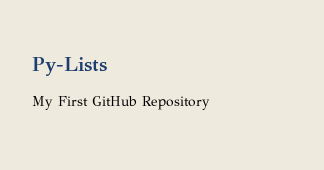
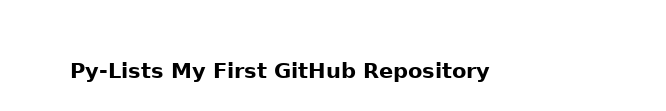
(107, 66) // -> (164, 72) none

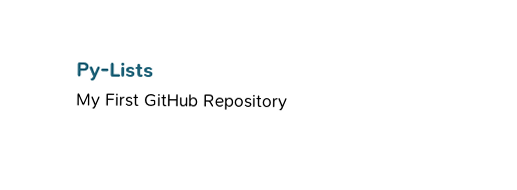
(164, 72) none -> (154, 71) //

